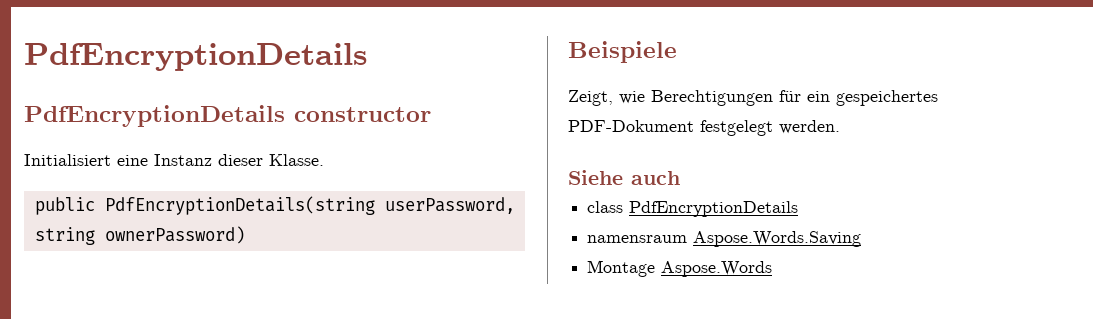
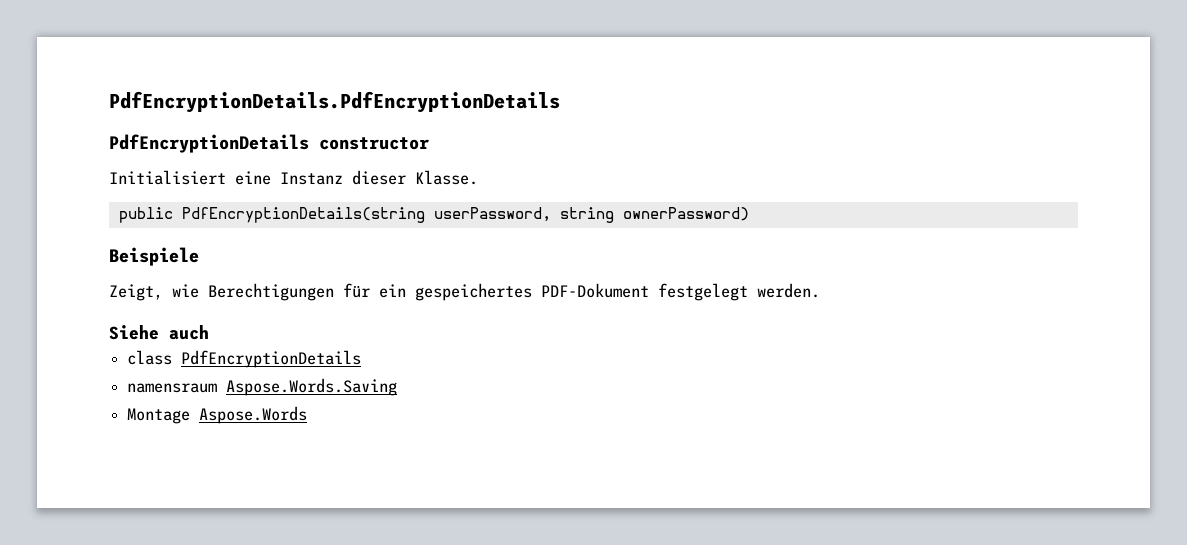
[24,43,368,71] PdfEncryptionDetails -> [109,91,560,113] PdfEncryptionDetails.PdfEncryptionDetails

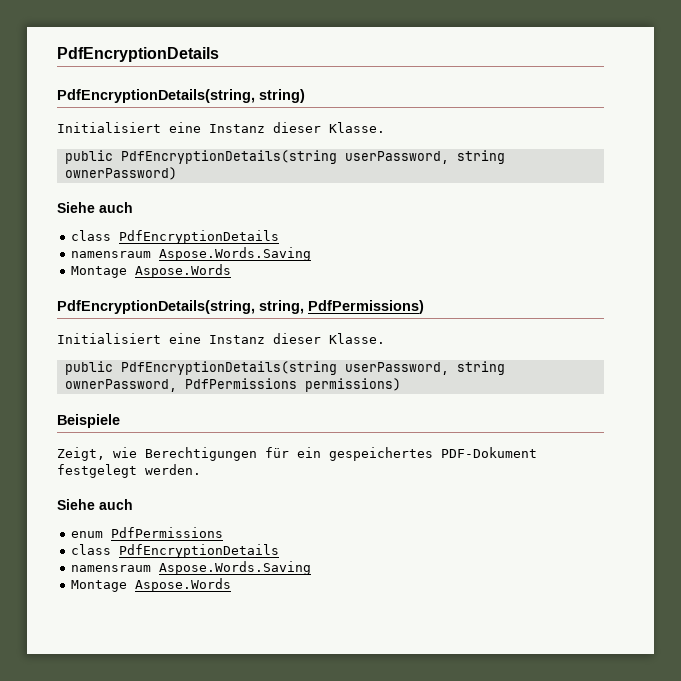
[109,91,560,113] [109,134,429,153] PdfEncryptionDetails.PdfEncryptionDetails // PdfEncryptionDetails constructor -> [57,47,219,62] [57,89,305,103] PdfEncryptionDetails // PdfEncryptionDetails(string, string)
(749, 214) none -> [57,202,133,213] [70,230,279,244] [70,247,311,261] [70,264,231,278] [57,300,424,314] [57,333,385,344] [64,361,505,375] [64,378,401,392] // Siehe auch // class PdfEncryptionDetails // namensraum Aspose.Words.Saving // Montage Aspose.Words // PdfEncryptionDetails(string, string, PdfPermissions) // Initialisiert eine Instanz dieser Klasse. // public PdfEncryptionDetails(string userPassword, string ownerPassword, PdfPermissions permissions)
(209, 332) none -> [70,527,223,538] // enum PdfPermissions

